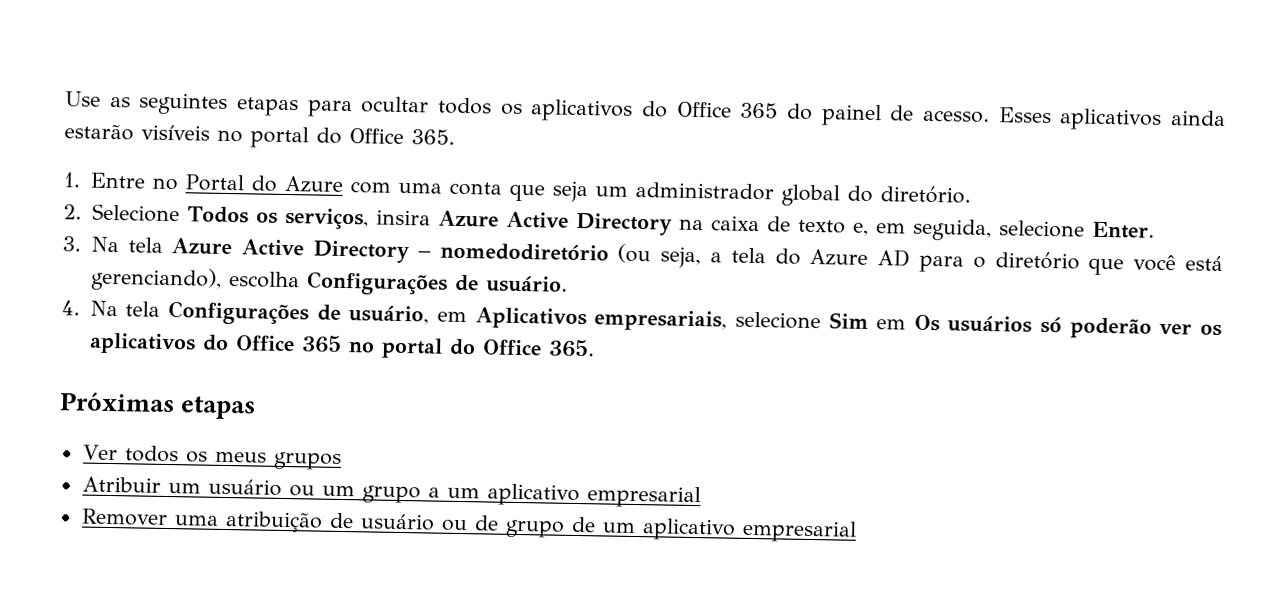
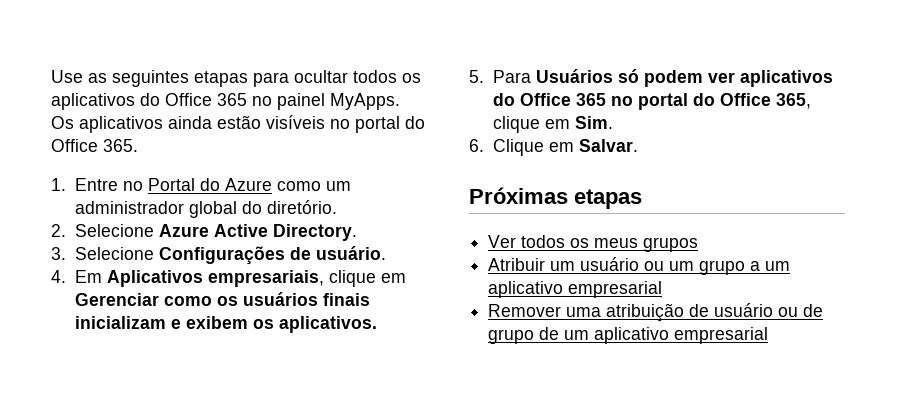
[786,103,1052,127] do painel de acesso. Esses -> [252,93,400,110] [51,116,74,129] no painel MyApps. Os
[64,124,134,141] estarão -> [217,115,261,129] estão
[349,180,588,203] com uma conta que seja -> [276,181,321,191] como
[186,206,1155,242] [62,236,1223,276] [90,266,568,296] [61,300,1222,339] Todos os serviços, insira Azure Active Directory na caixa de texto e, em seguida, selecione Enter. // 3. Na tela Azure Active Directory – nomedodiretório (ou seja, a tela do Azure AD para o diretório que você está gerenciando), escolha Configurações de usuário. // 4. Na tela Configurações de usuário, em Aplicativos empresariais, selecione Sim em Os usuários só poderão ver os -> [158,224,357,241] [51,246,386,265] [51,270,406,287] [74,292,370,306] [74,316,377,333] [469,69,735,87] Azure Active Directory. // 3. Selecione Configurações de usuário. // 4. Em Aplicativos empresariais, clique em Gerenciar como os usuários finais inicializam e exibem os aplicativos. // 5. Para Usuários só podem ver
[547,339,595,358] 365. -> [775,93,811,109] [492,116,613,133] [469,139,638,156] 365, clique em Sim. // 6. Clique em Salvar.

